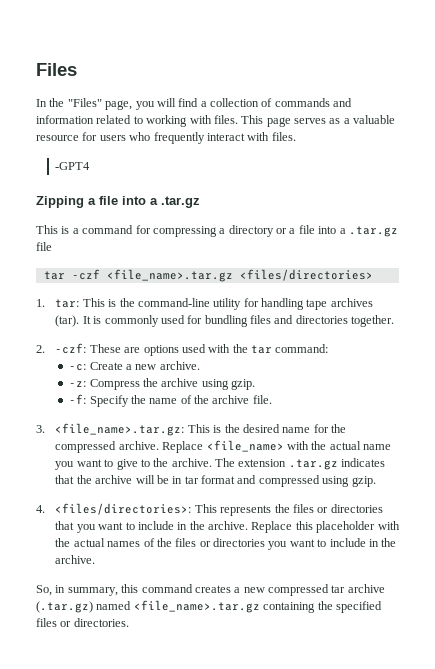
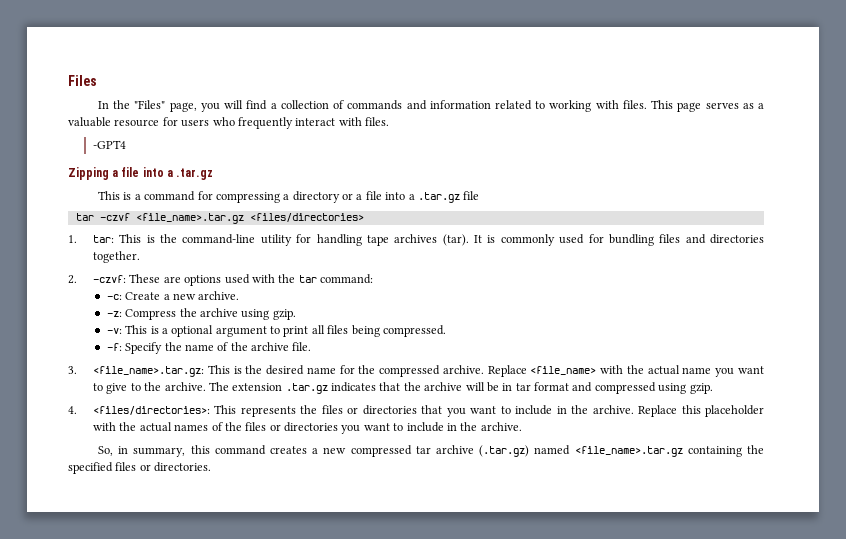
[71,269,100,280] -czf -> [99,213,130,221] -czvf
[55,343,87,354] -czf: -> [92,275,126,283] -czvf:
(256, 384) none -> [106,325,446,337] // -v: This is a optional argument to print all files being compressed.

